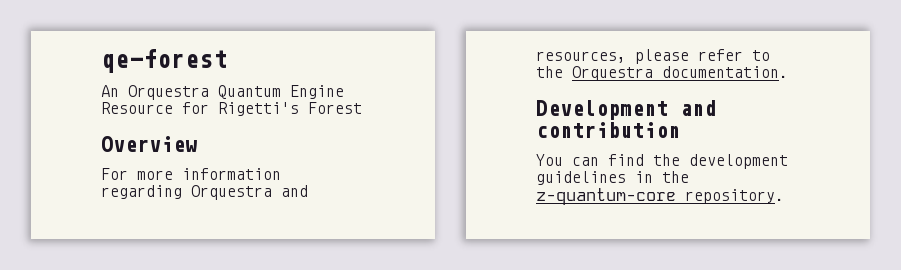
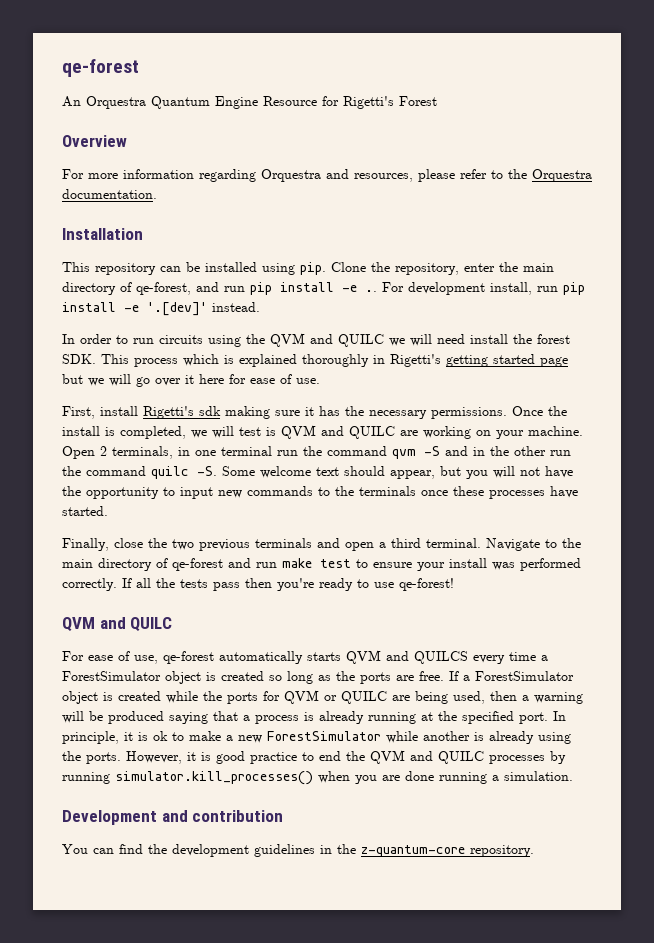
(788, 72) none -> [62,228,143,240] [62,262,554,275] [62,282,585,295] [62,302,260,316] [62,333,570,347] [62,354,568,367] [62,374,320,387] [62,406,567,419] [62,425,583,439] [62,446,571,459] [62,466,573,479] [62,486,578,499] [62,506,108,516] [62,538,581,551] [62,558,581,571] [62,578,454,591] [62,617,173,631] [62,650,548,664] [62,671,574,684] [62,690,583,704] [62,711,566,724] [62,731,571,744] [62,750,566,764] [62,771,573,785] // Installation // This repository can be installed using pip. Clone the repository, enter the main directory of qe-forest, and run pip install -e .. For development install, run pip install -e '.[dev]' instead. // In order to run circuits using the QVM and QUILC we will need install the forest SDK. This process which is explained thoroughly in Rigetti's getting started page but we will go over it here for ease of use. // First, install Rigetti's sdk making sure it has the necessary permissions. Once the install is completed, we will test is QVM and QUILC are working on your machine. Open 2 terminals, in one terminal run the command qvm -S and in the other run the command quilc -S. Some welcome text should appear, but you will not have the opportunity to input new commands to the terminals once these processes have started. // Finally, close the two previous terminals and open a third terminal. Navigate to the main directory of qe-forest and run make test to ensure your install was performed correctly. If all the tests pass then you're ready to use qe-forest! // QVM and QUILC // For ease of use, qe-forest automatically starts QVM and QUILCS every time a ForestSimulator object is created so long as the ports are free. If a ForestSimulator object is created while the ports for QVM or QUILC are being used, then a warning will be produced saying that a process is already running at the specified port. In principle, it is ok to make a new ForestSimulator while another is already using the ports. However, it is good practice to end the QVM and QUILC processes by running simulator.kill_processes() when you are done running a simulation.

